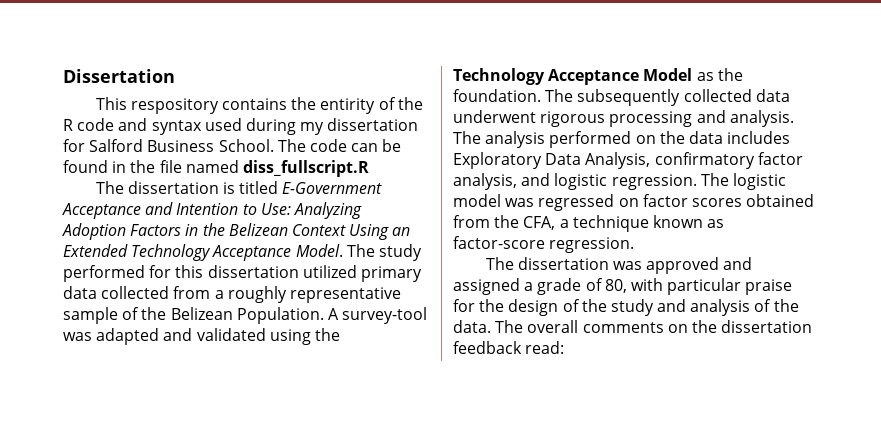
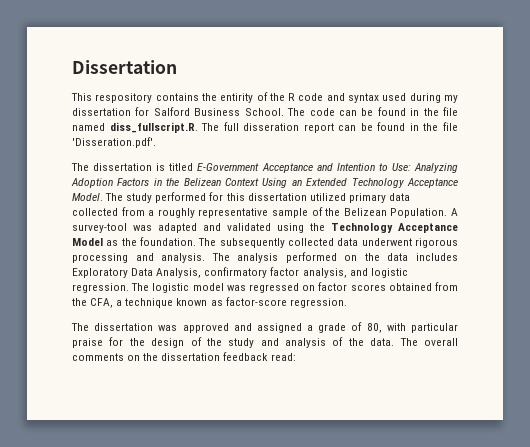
[242,160,369,177] diss_fullscript.R -> [109,122,459,133] [72,137,156,148] diss_fullscript.R. The full disseration report can be found in the file 'Disseration.pdf'.

